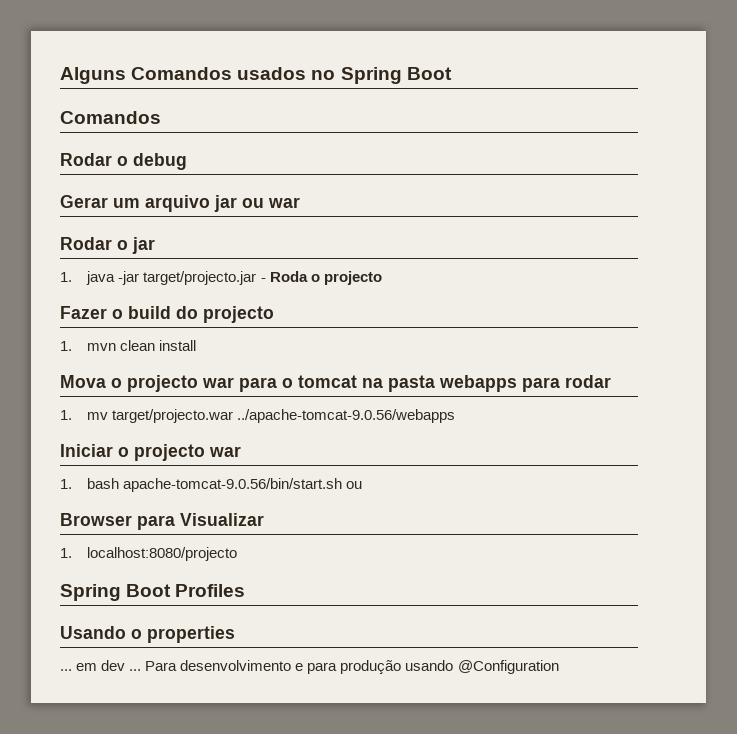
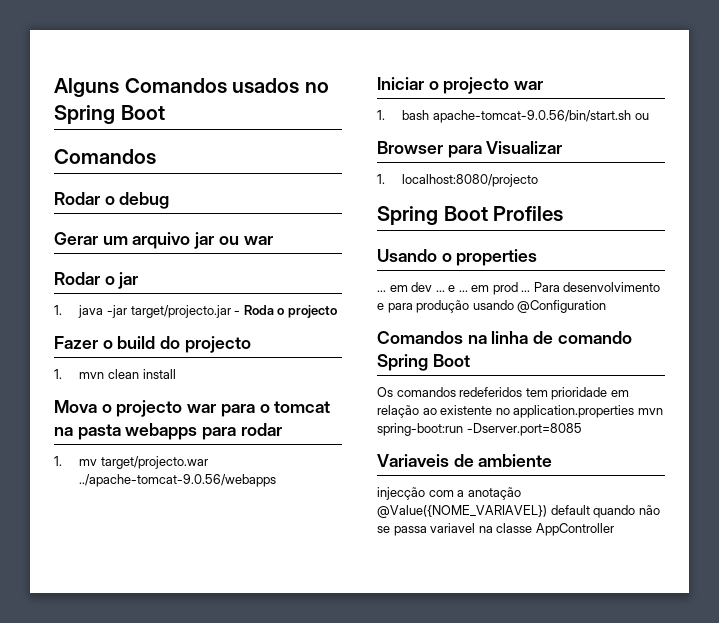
(142, 670) none -> [448,282,531,295] e ... em prod ...
(559, 667) none -> [377,331,632,344] [377,354,470,371] [377,387,629,400] [377,405,663,418] [377,423,582,436] [377,454,553,467] [377,487,521,500] [377,505,660,518] [377,523,614,536] // Comandos na linha de comando Spring Boot // Os comandos redeferidos tem prioridade em relação ao existente no application.properties mvn spring-boot:run -Dserver.port=8085 // Variaveis de ambiente // injecção com a anotação @Value({NOME_VARIAVEL}) default quando não se passa variavel na classe AppController

